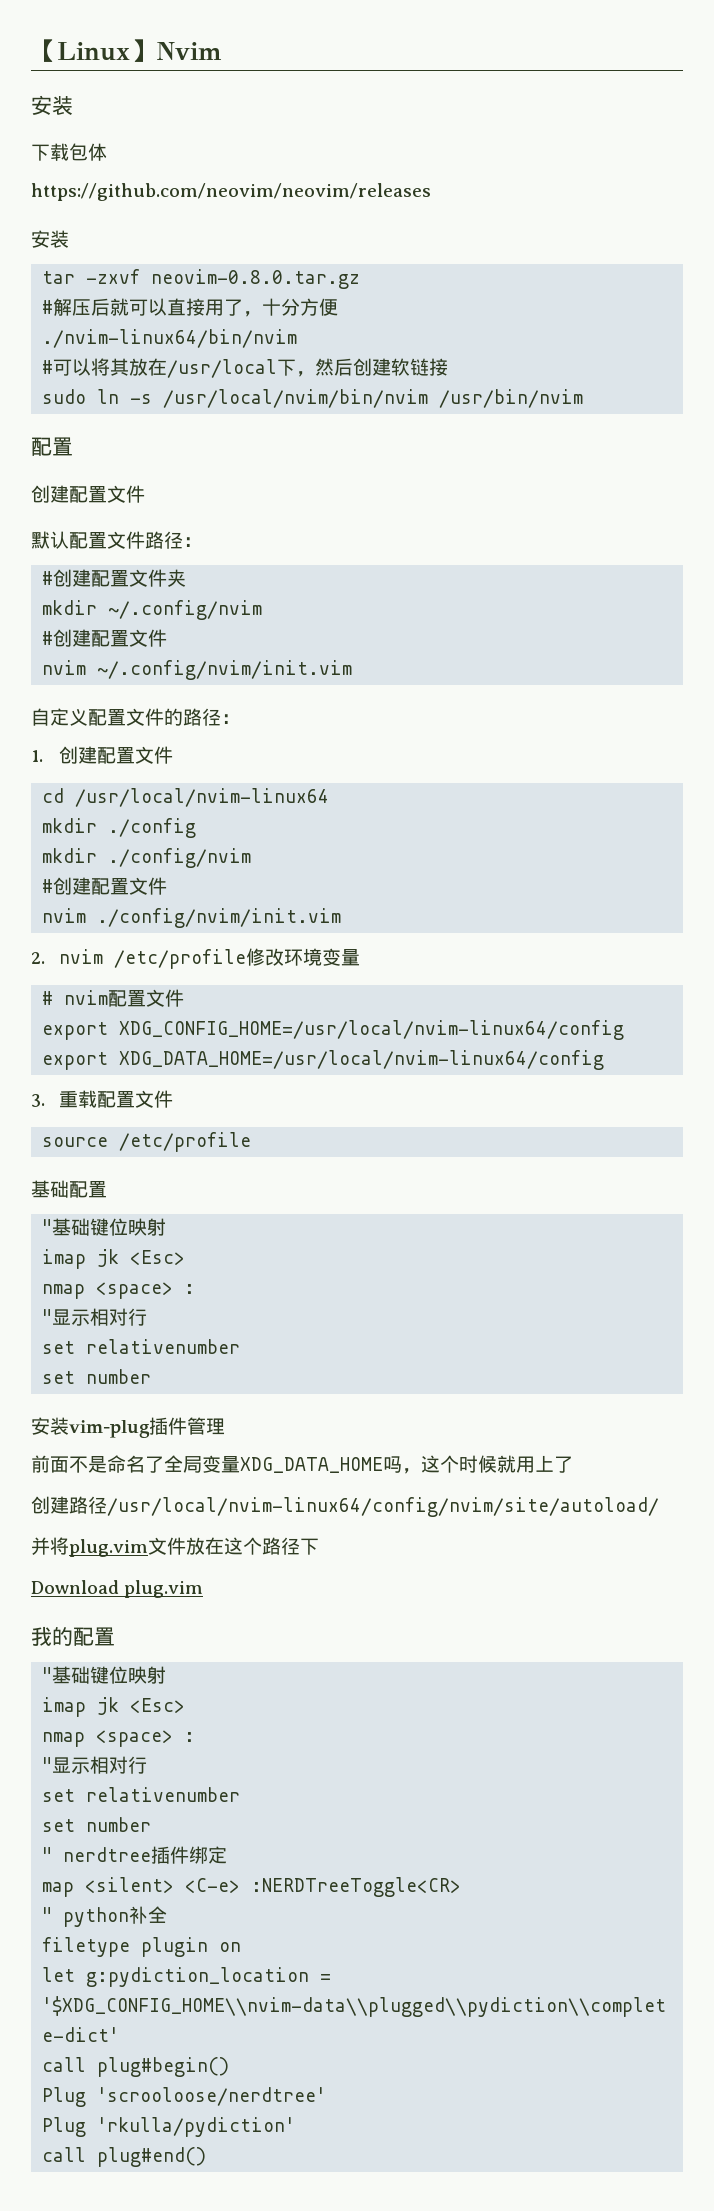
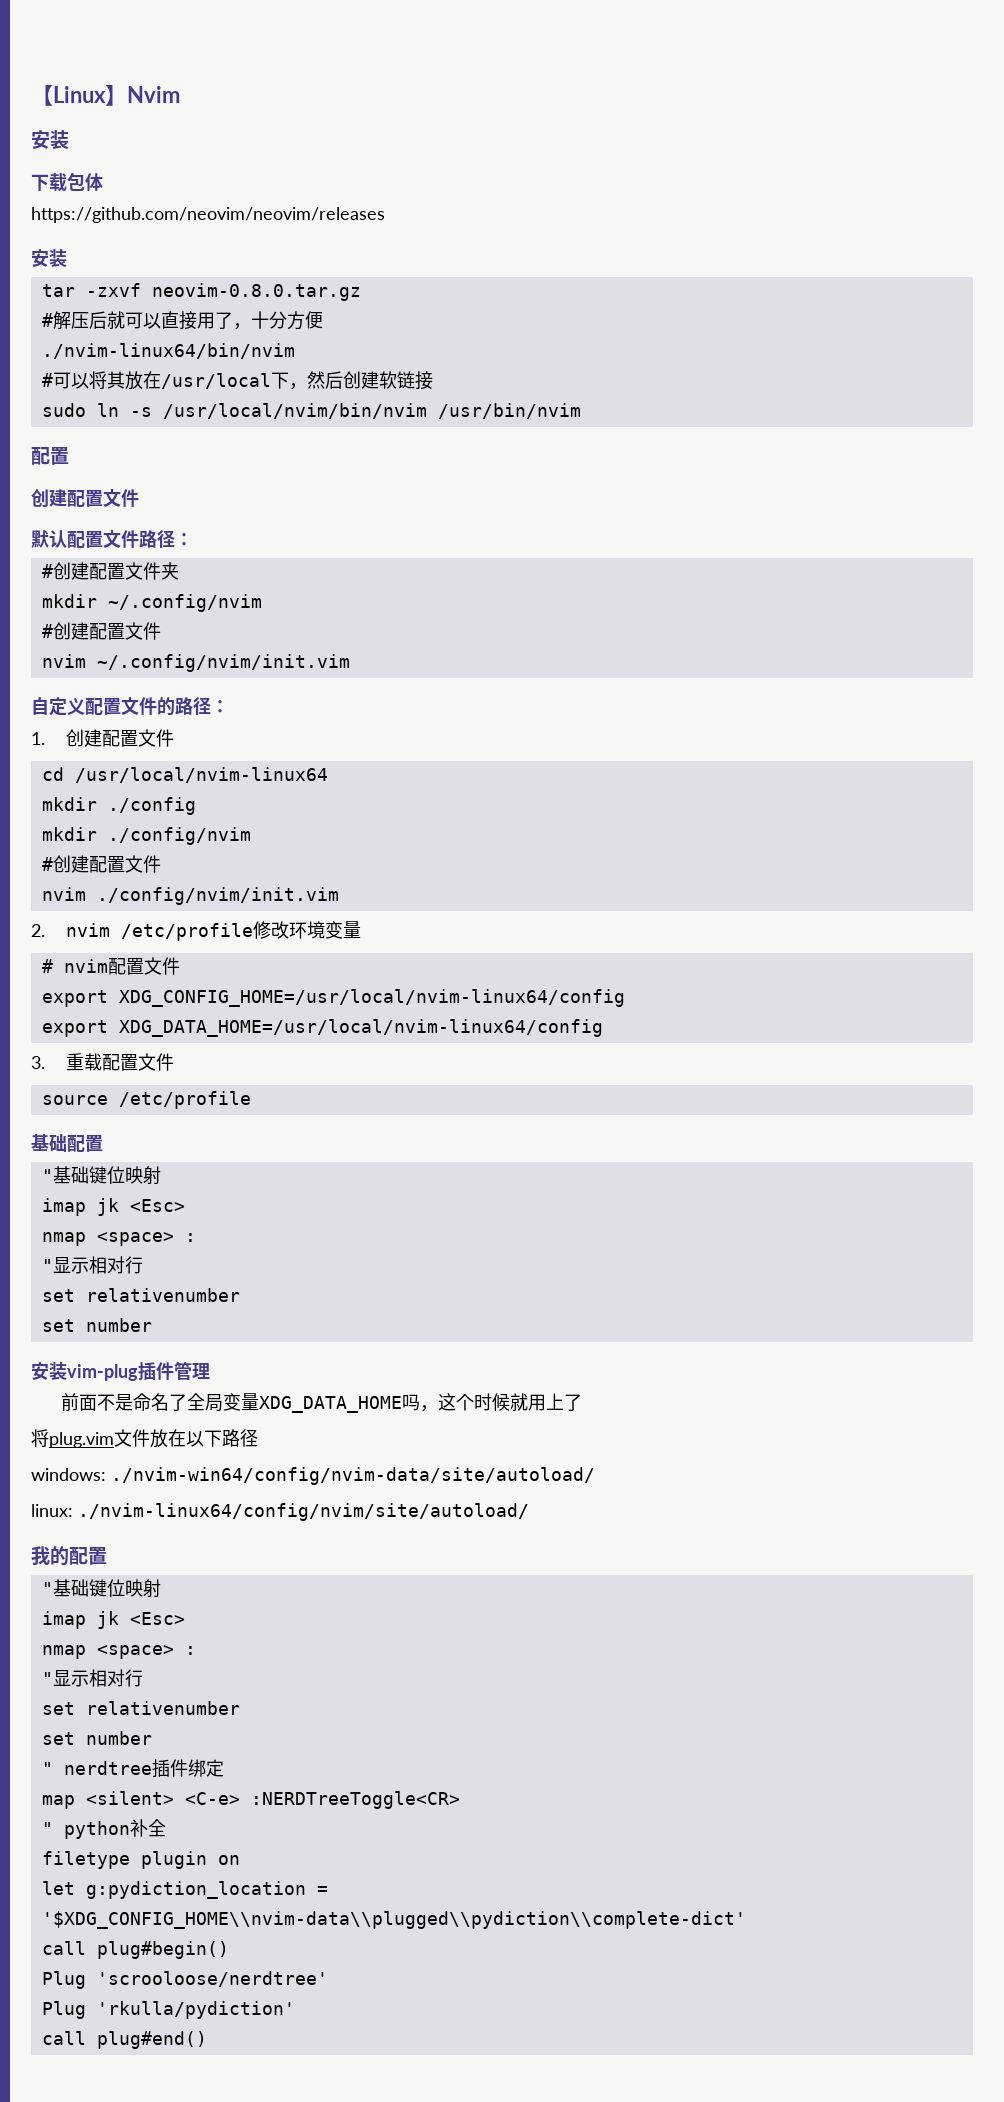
[31,1496,659,1517] [31,1537,50,1555] 创建路径/usr/local/nvim-linux64/config/nvim/site/autoload/ // 并 -> (582, 1402) none
[224,1537,319,1555] [31,1580,204,1598] 这个路径下 // Download plug.vim -> [186,1429,258,1447] [31,1467,595,1485] [31,1503,529,1521] 以下路径 // windows: ./nvim-win64/config/nvim-data/site/autoload/ // linux: ./nvim-linux64/config/nvim/site/autoload/

